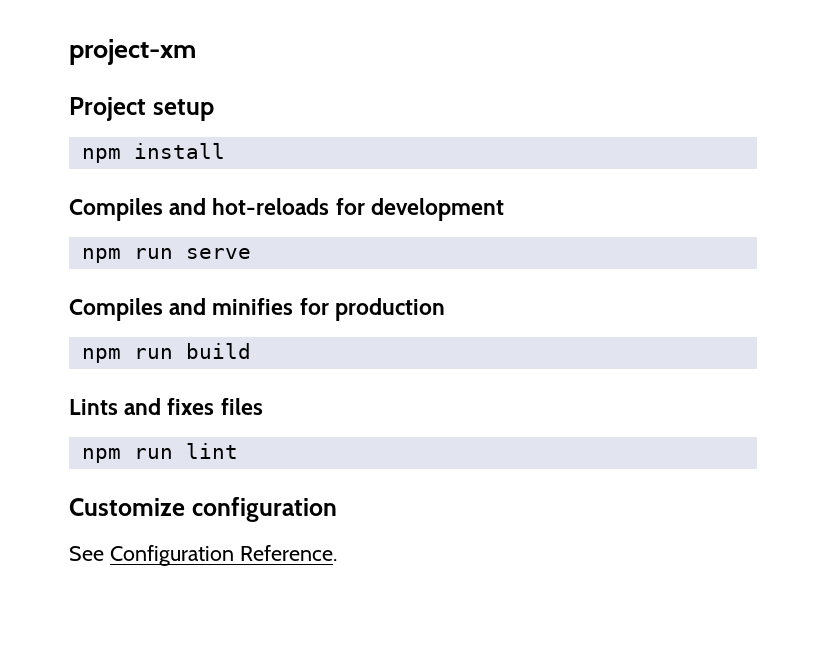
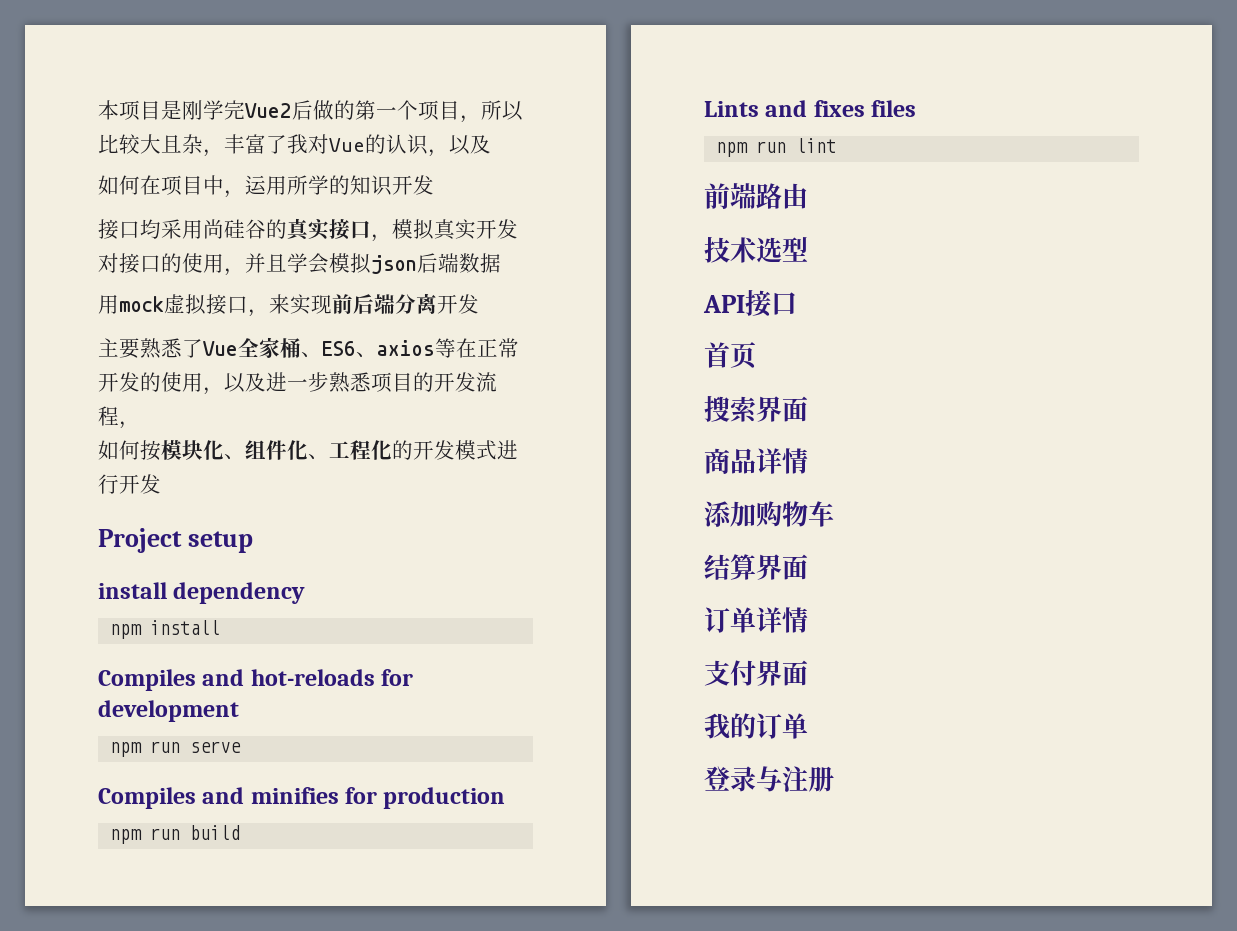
[69,39,196,65] project-xm -> [98,100,523,123] [98,134,491,157] [98,175,434,198] [98,218,518,242] [98,253,501,276] [98,293,479,317] [98,337,519,359] [98,372,497,395] [98,406,140,429] [98,440,518,461] [98,474,161,494] 本项目是刚学完Vue2后做的第一个项目，所以比较大且杂，丰富了我对Vue的认识，以及 // 如何在项目中，运用所学的知识开发 // 接口均采用尚硅谷的真实接口，模拟真实开发对接口的使用，并且学会模拟json后端数据 // 用mock虚拟接口，来实现前后端分离开发 // 主要熟悉了Vue全家桶、ES6、axios等在正常开发的使用，以及进一步熟悉项目的开发流程， // 如何按模块化、组件化、工程化的开发模式进行开发
(214, 110) none -> [98,582,306,604] // install dependency
[69,497,337,522] [69,545,337,566] Customize configuration // See Configuration Reference. -> [704,183,808,209] [704,236,808,263] [703,289,797,317] [704,342,756,369] [704,395,808,423] [704,448,808,474] [704,501,834,527] [704,554,808,580] [704,607,808,633] [704,660,808,686] [704,713,808,739] [704,766,834,792] 前端路由 // 技术选型 // API接口 // 首页 // 搜索界面 // 商品详情 // 添加购物车 // 结算界面 // 订单详情 // 支付界面 // 我的订单 // 登录与注册

